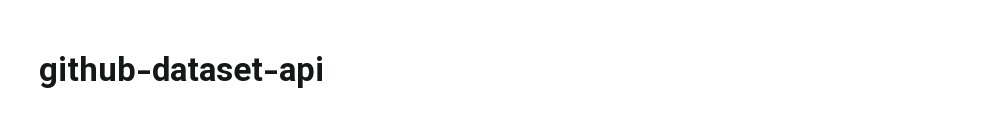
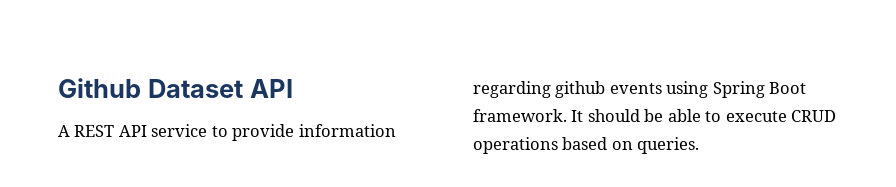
[39,56,324,88] github-dataset-api -> [58,78,293,98] [58,124,396,141] [473,81,807,98] [473,109,837,122] [473,137,700,154] Github Dataset API // A REST API service to provide information regarding github events using Spring Boot framework. It should be able to execute CRUD operations based on queries.

